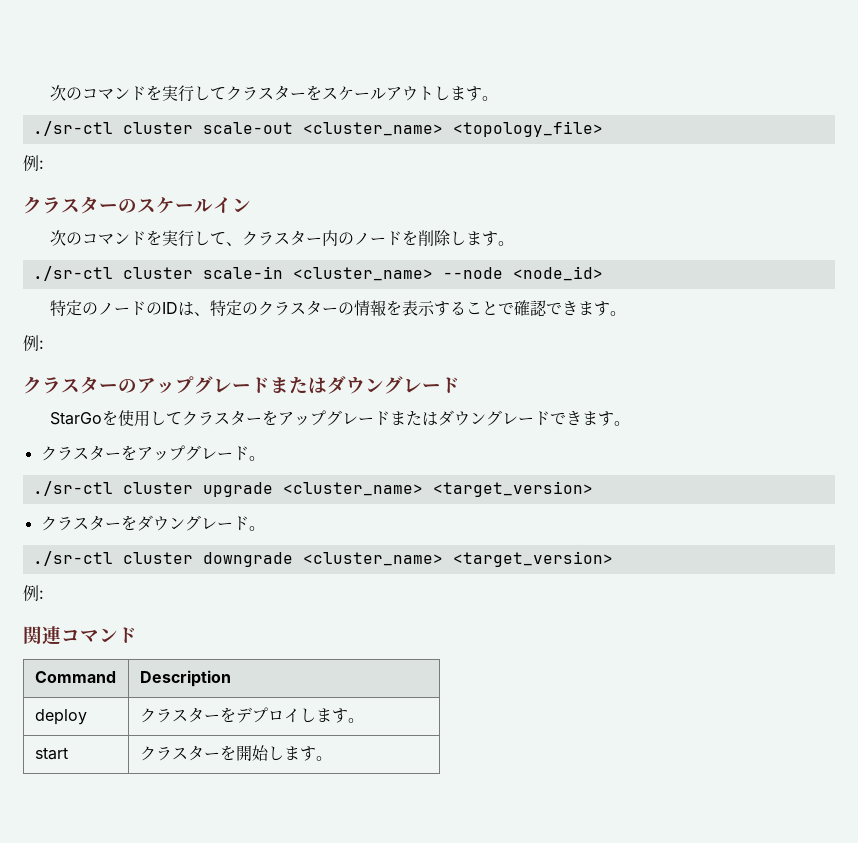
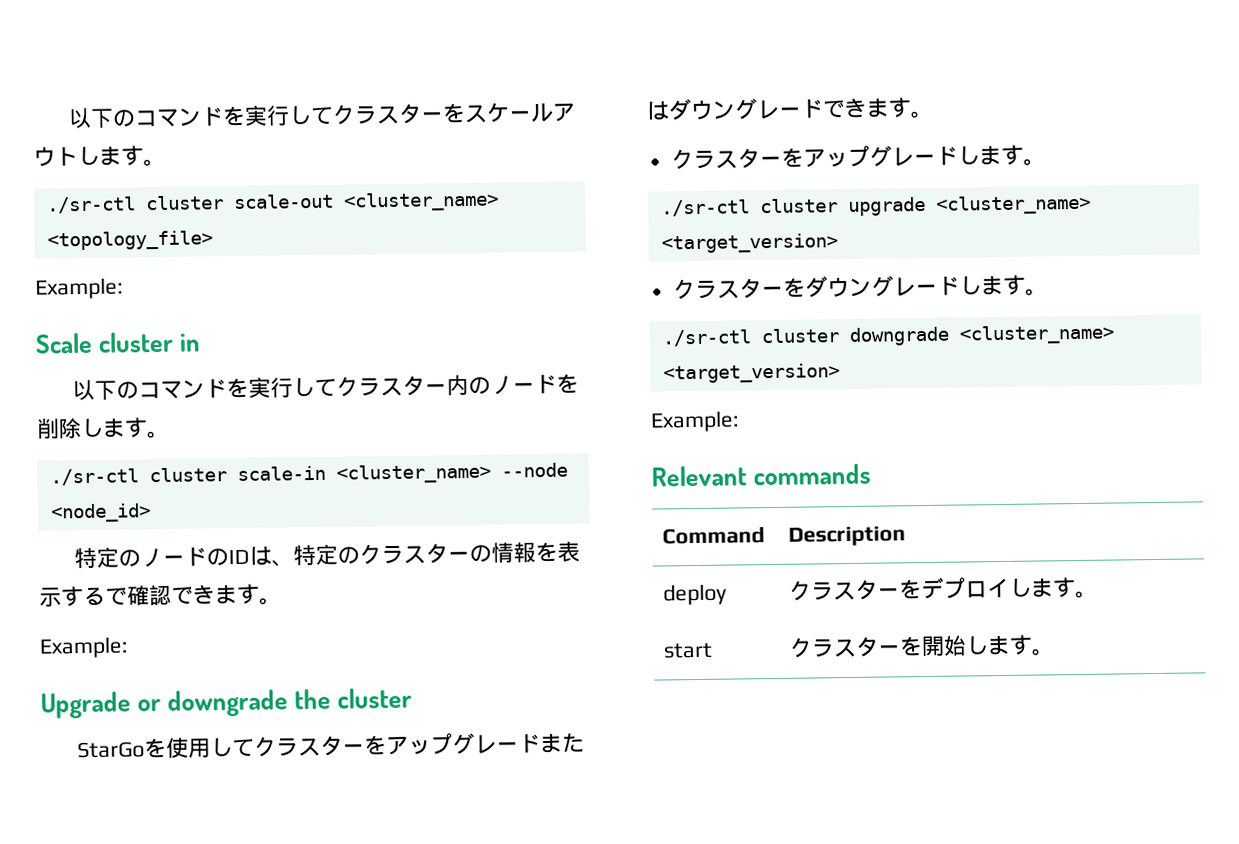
[50,85,67,101] 次 -> [67,107,114,129] 以下
[23,155,44,171] [23,196,251,214] [50,230,243,247] 例: // クラスターのスケールイン // 次のコマンドを実行して、 -> [35,277,124,300] [35,331,202,354] [71,376,337,401] Example: // Scale cluster in // 以下のコマンドを実行して
[466,301,499,315] こと -> (106, 596) none
[23,335,44,351] [23,376,460,394] 例: // クラスターのアップグレードまたはダウングレード -> [39,636,129,659] [40,687,413,719] Example: // Upgrade or downgrade the cluster
(249, 453) none -> [956,144,1024,166] します
(249, 523) none -> [958,274,1026,296] します
[23,585,44,601] [23,626,137,645] 例: // 関連コマンド -> [650,410,740,433] [651,463,872,487] Example: // Relevant commands

